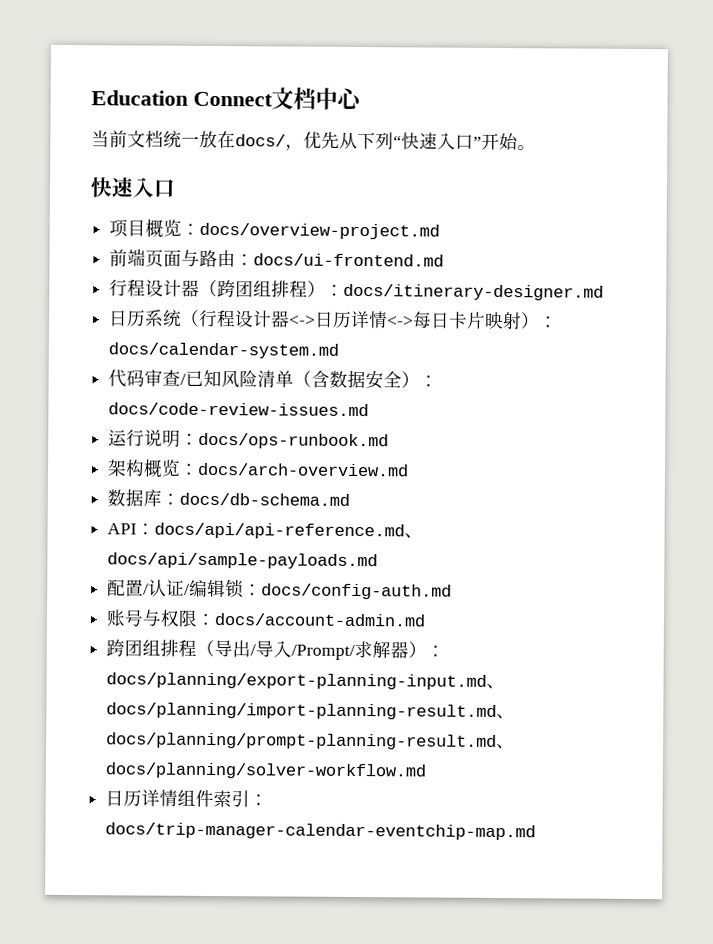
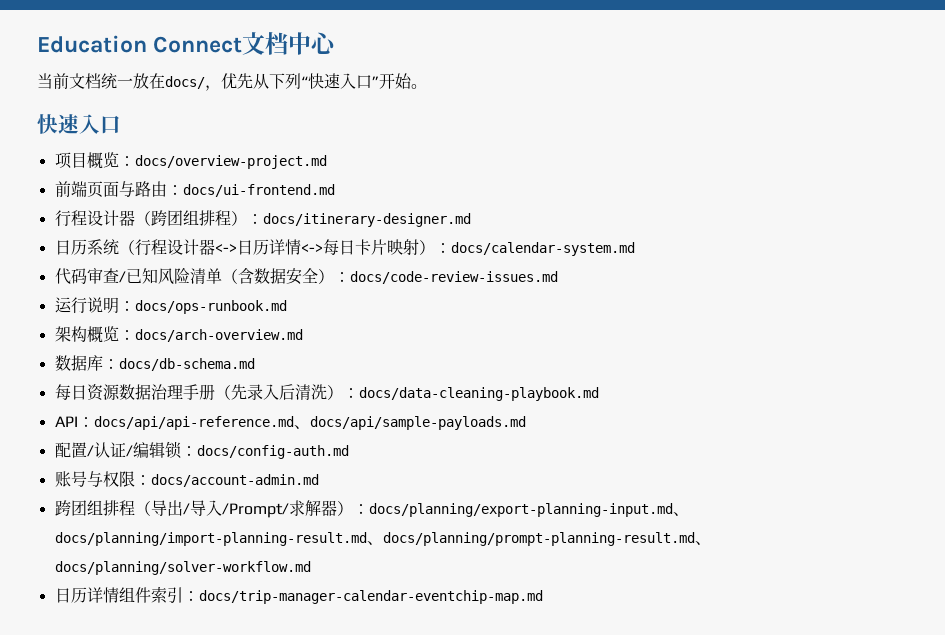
(351, 499) none -> [54,384,599,401] // 每日资源数据治理手册（先录入后清洗）：docs/data-cleaning-playbook.md

